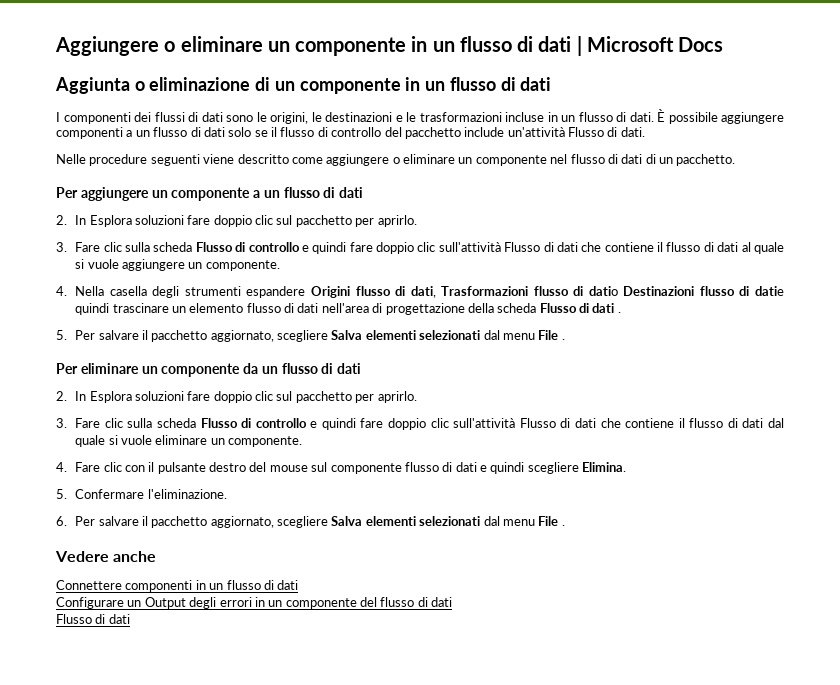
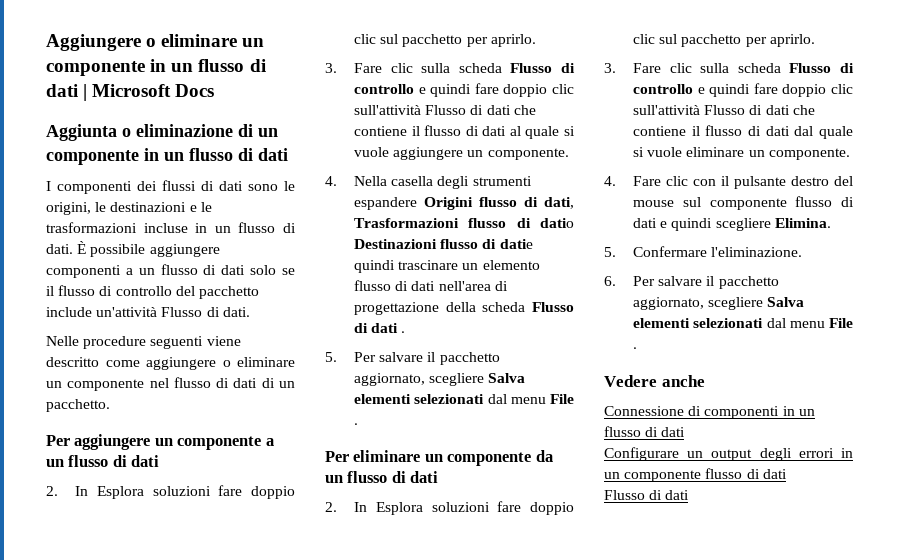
[56,580,122,590] Connettere -> [604,406,702,416] Connessione di
[144,597,186,609] Output -> [711,449,753,461] output
[360,597,377,607] del -> (702, 476) none

